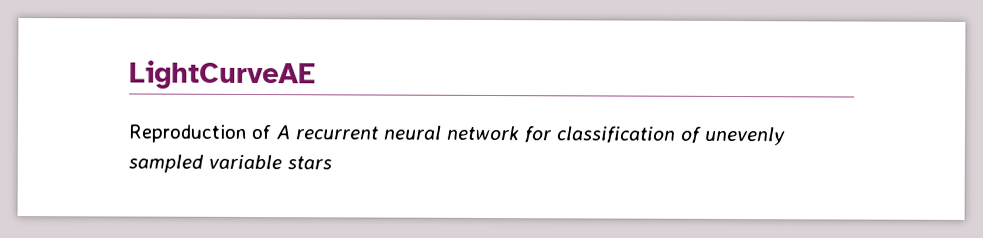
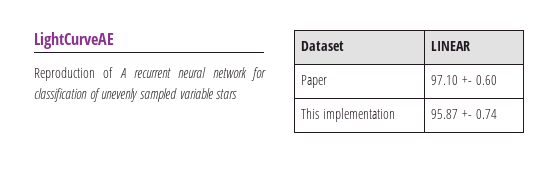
(332, 163) none -> [301,41,345,51] [431,41,471,51] [301,75,328,88] [431,75,497,85] [301,108,396,122] [431,109,497,119] // Dataset | LINEAR // Paper | 97.10 +- 0.60 // This implementation | 95.87 +- 0.74

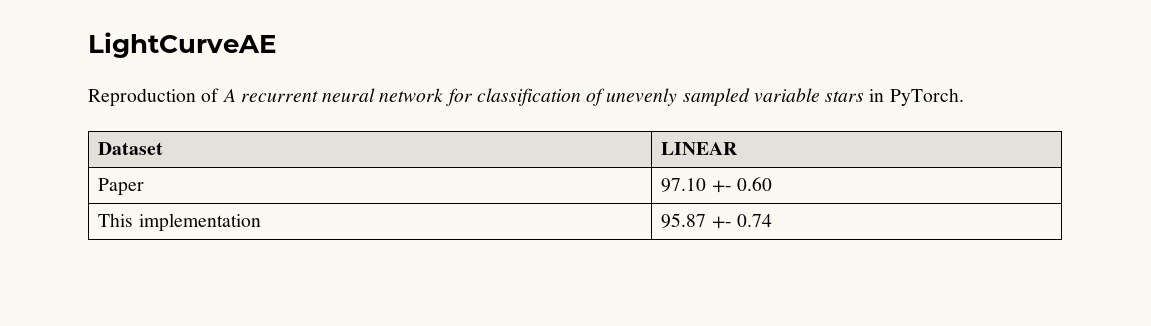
(238, 94) none -> [869,88,964,106] in PyTorch.

